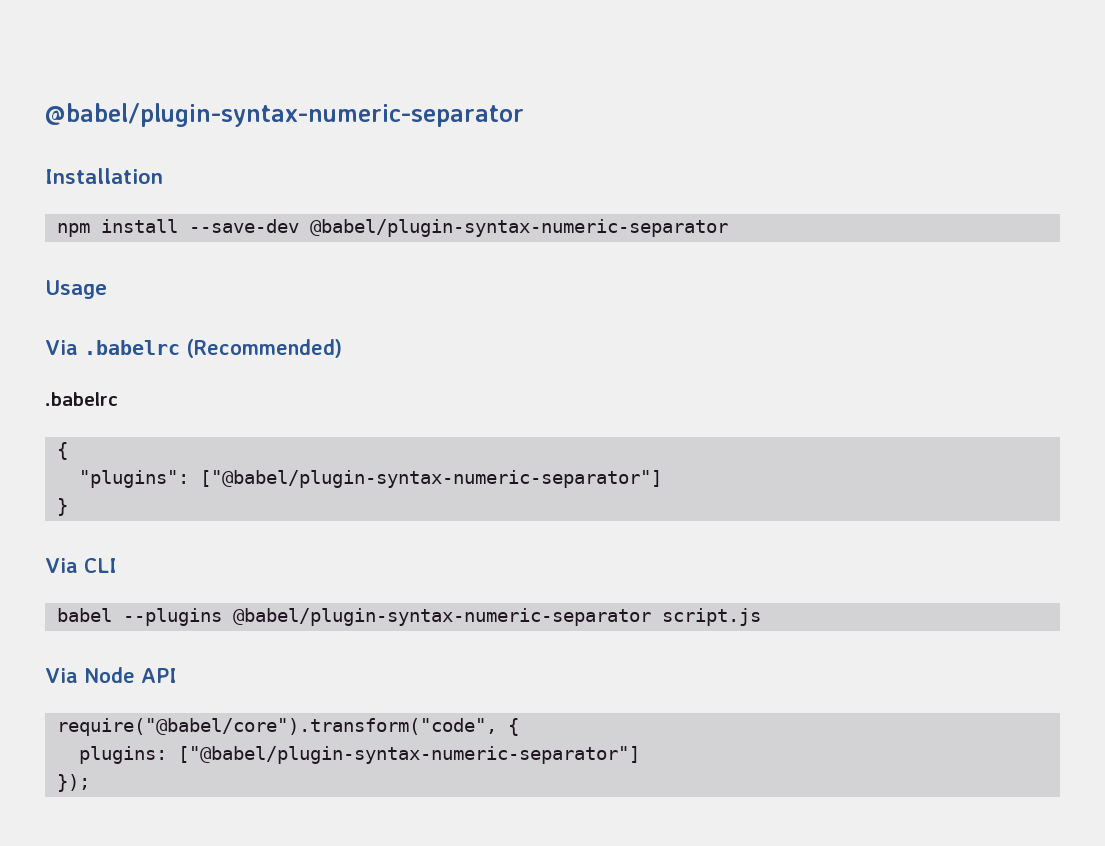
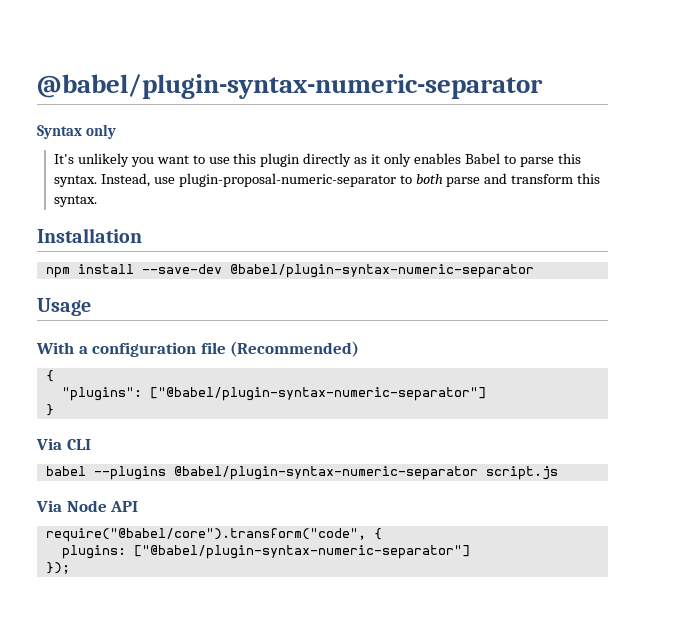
[45,103,524,127] @babel/plugin-syntax-numeric-separator -> [37,74,543,99] [37,124,116,139] [53,153,581,167] [53,173,601,187] [53,195,97,207] @babel/plugin-syntax-numeric-separator // Syntax only // It's unlikely you want to use this plugin directly as it only enables Babel to parse this syntax. Instead, use plugin-proposal-numeric-separator to both parse and transform this syntax.
[45,340,180,355] Via .babelrc -> [36,342,226,357] With a configuration file
[45,392,118,406] // .babelrc -> (360, 349) none

